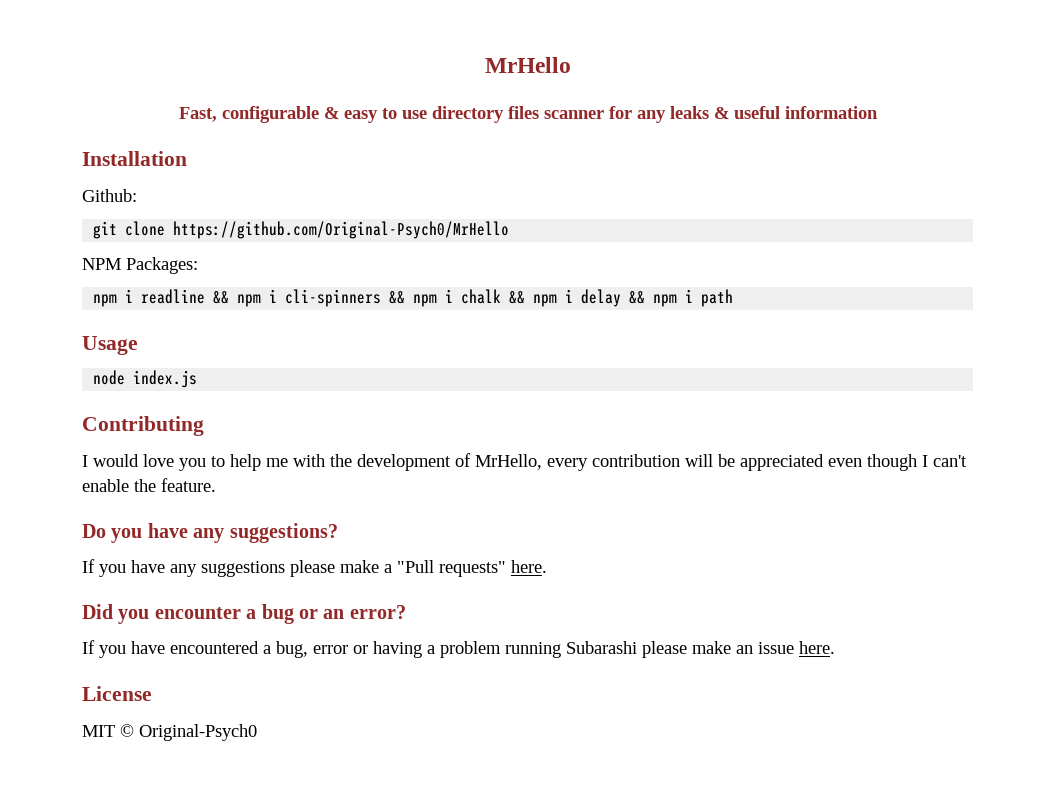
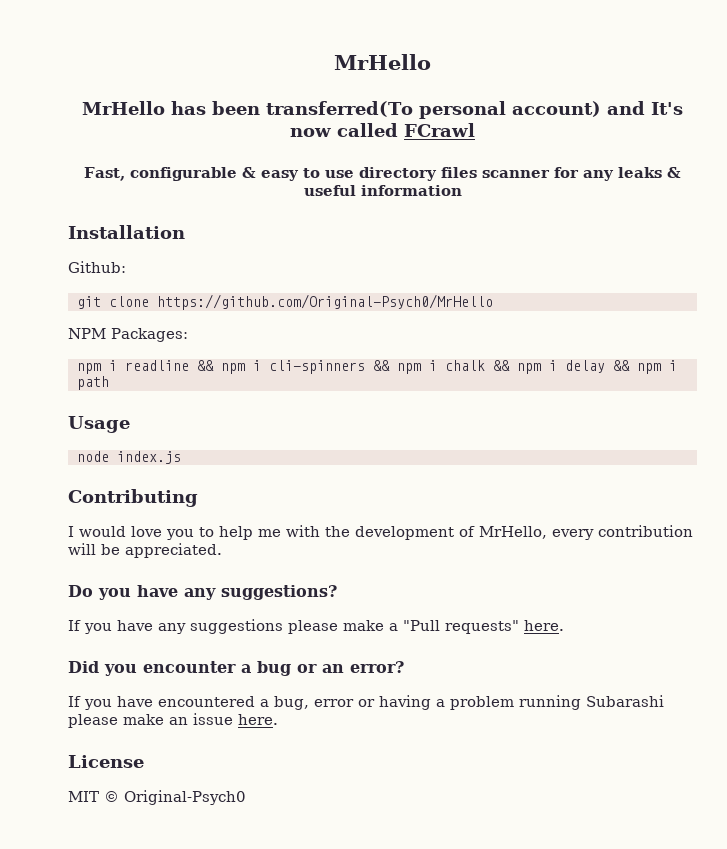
[484,57,571,73] MrHello -> [334,54,431,70] [82,101,683,119] [290,123,475,137] MrHello // MrHello has been transferred(To personal account) and It's now called FCrawl
[740,454,967,471] [82,478,216,492] appreciated even though I can't enable the feature. -> [125,543,222,558] appreciated.

